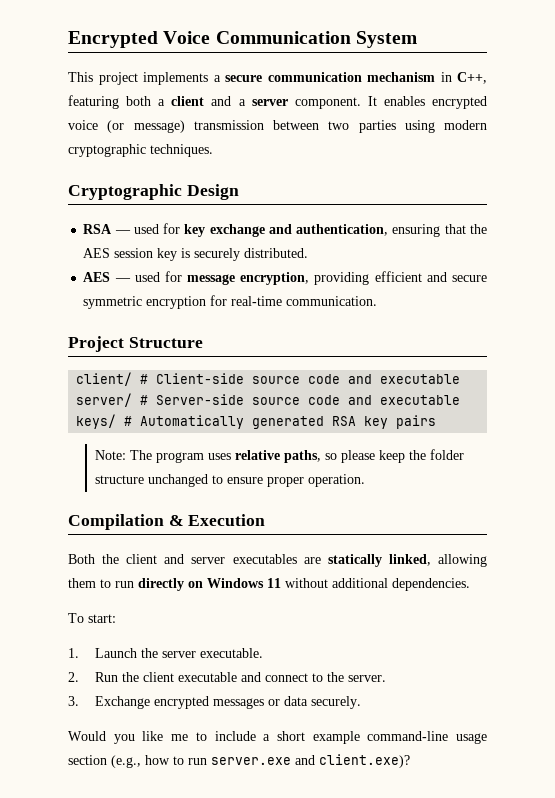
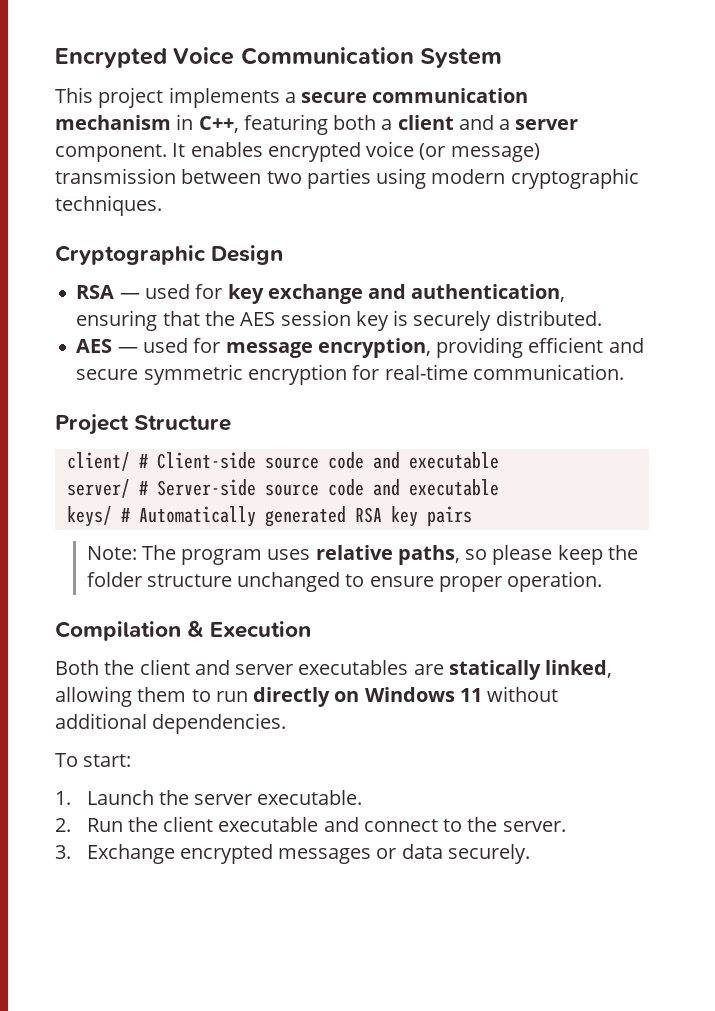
[68,731,487,744] [68,754,410,768] // Would you like me to include a short example command-line usage section (e.g., how to run server.exe and client.exe)? -> (530, 854) none

